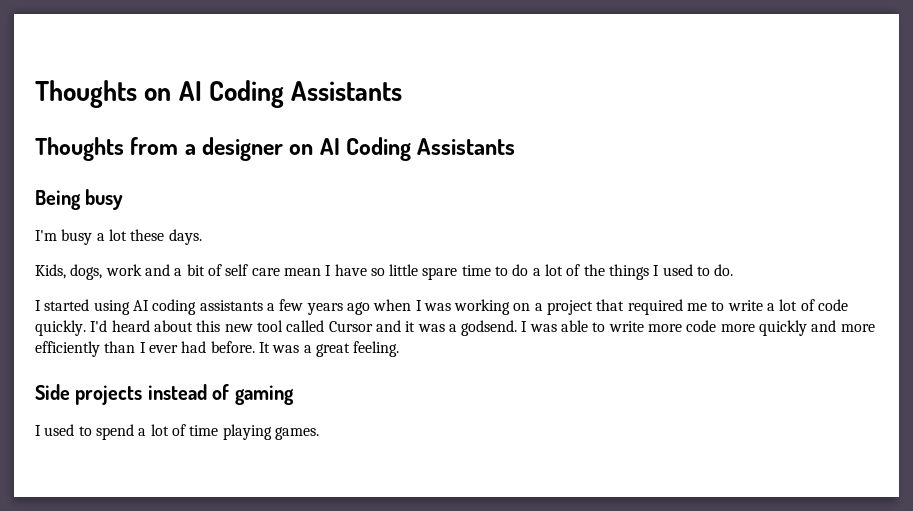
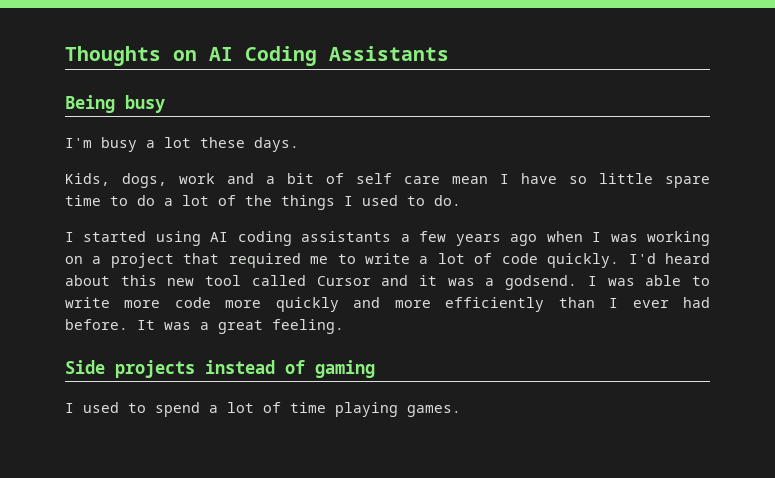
[35,137,516,161] // Thoughts from a designer on AI Coding Assistants -> (449, 53) none

